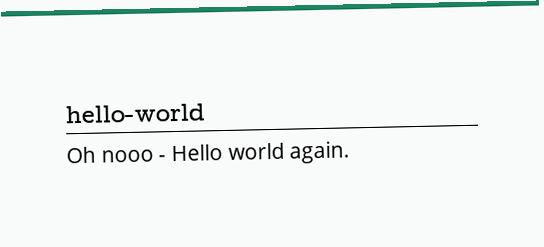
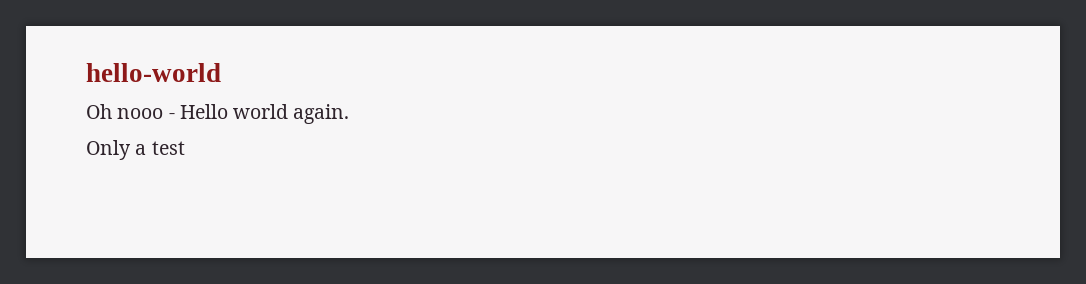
(351, 152) none -> [86,140,185,160] // Only a test

